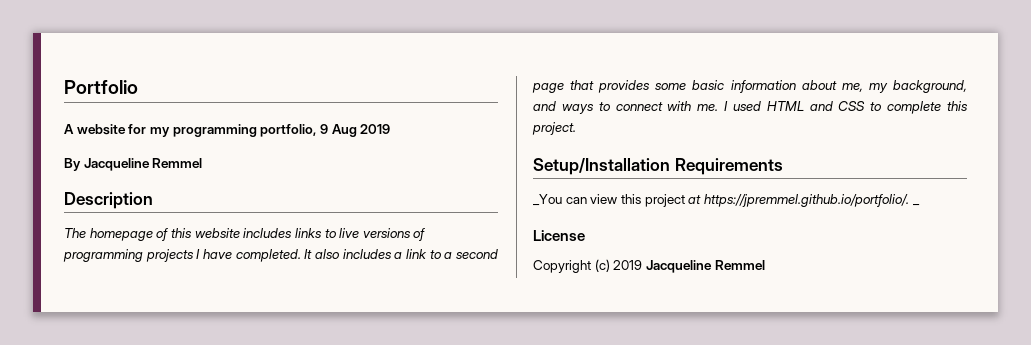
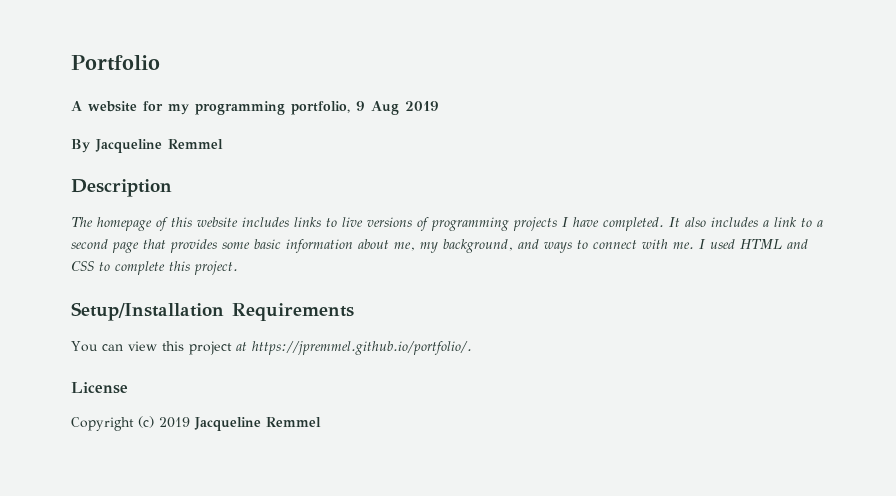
[533,194,562,206] _You -> [71,341,98,352] You
[912,204,920,206] _ -> (472, 348) none

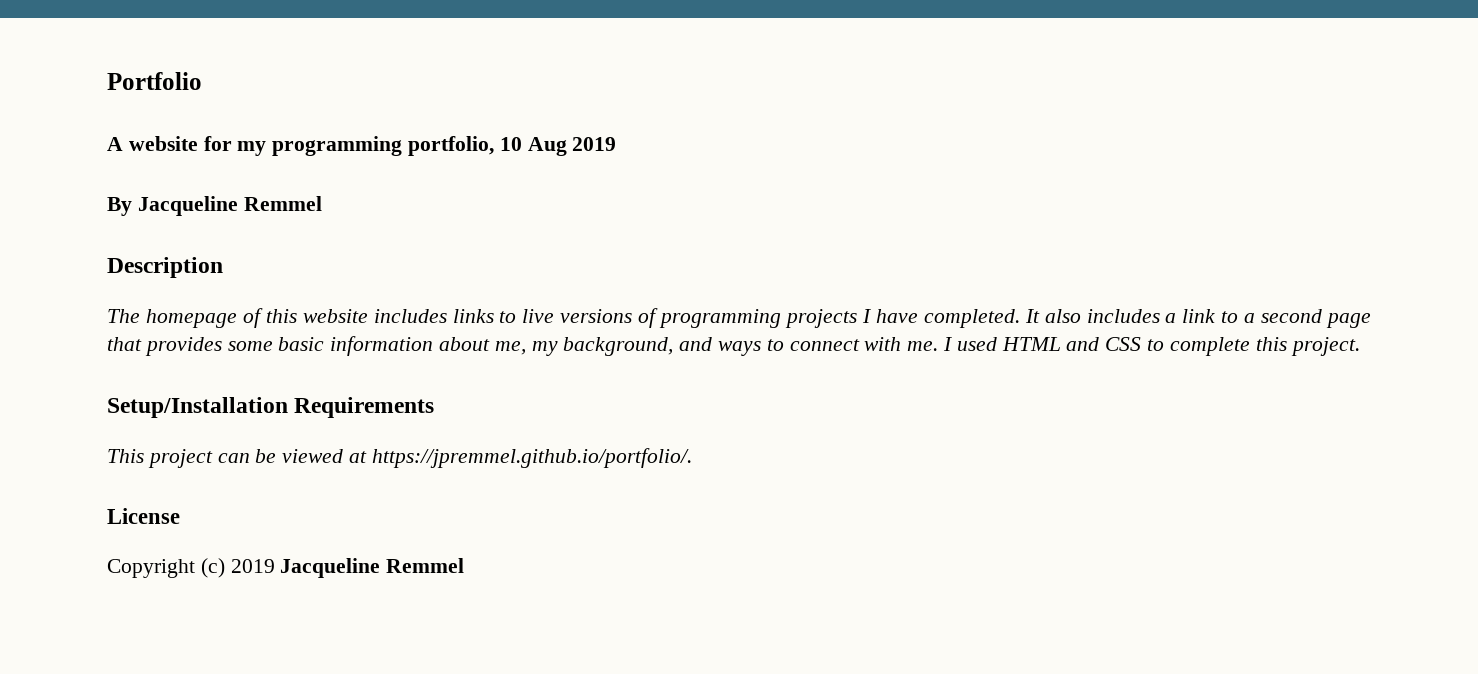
[356,101,365,111] 9 -> [499,137,522,151] 10
[71,341,232,355] You can view this project -> [107,449,344,468] This project can be viewed

